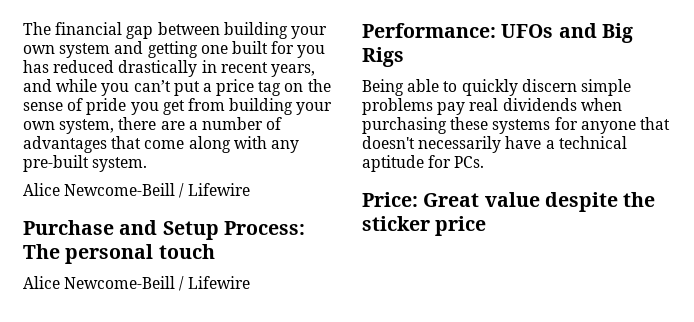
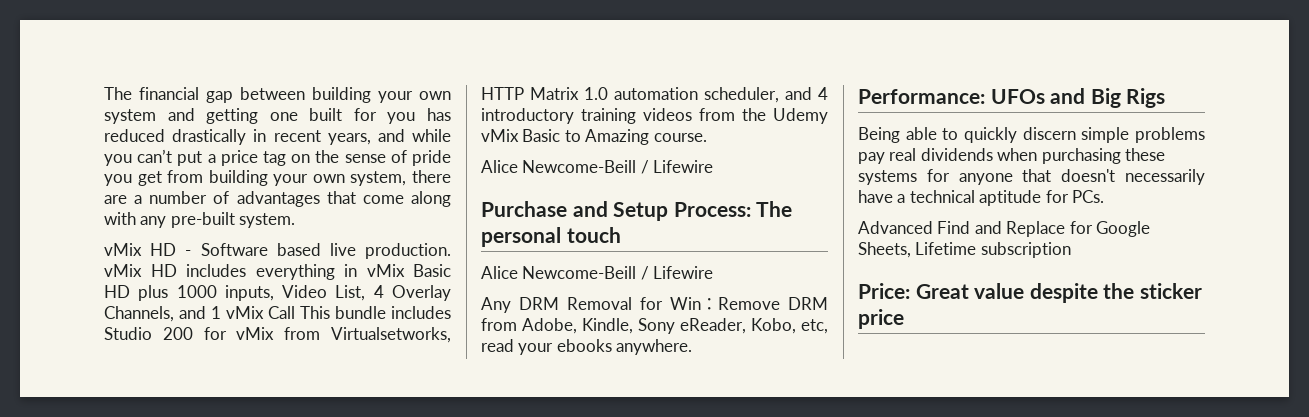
(148, 164) none -> [104,243,451,259] [104,264,451,280] [104,285,451,301] [104,306,451,322] [104,327,452,343] [481,87,828,103] [481,108,828,124] [481,129,707,145] // vMix HD - Software based live production. vMix HD includes everything in vMix Basic HD plus 1000 inputs, Video List, 4 Overlay Channels, and 1 vMix Call This bundle includes Studio 200 for vMix from Virtualsetworks, HTTP Matrix 1.0 automation scheduler, and 4 introductory training videos from the Udemy vMix Basic to Amazing course.
(250, 282) none -> [481,297,828,313] [481,318,828,334] [481,339,693,355] // Any DRM Removal for Win：Remove DRM from Adobe, Kindle, Sony eReader, Kobo, etc, read your ebooks anywhere.
(485, 162) none -> [858,221,1151,237] [858,242,1071,258] // Advanced Find and Replace for Google Sheets, Lifetime subscription

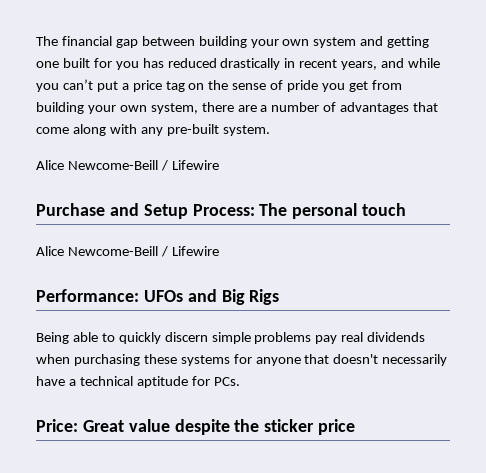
[104,243,451,259] [104,264,451,280] [104,285,451,301] [104,306,451,322] [104,327,452,343] [481,87,828,103] [481,108,828,124] [481,129,707,145] // vMix HD - Software based live production. vMix HD includes everything in vMix Basic HD plus 1000 inputs, Video List, 4 Overlay Channels, and 1 vMix Call This bundle includes Studio 200 for vMix from Virtualsetworks, HTTP Matrix 1.0 automation scheduler, and 4 introductory training videos from the Udemy vMix Basic to Amazing course. -> (270, 130) none
[481,297,828,313] [481,318,828,334] [481,339,693,355] // Any DRM Removal for Win：Remove DRM from Adobe, Kindle, Sony eReader, Kobo, etc, read your ebooks anywhere. -> (219, 251) none
[858,221,1151,237] [858,242,1071,258] // Advanced Find and Replace for Google Sheets, Lifetime subscription -> (240, 381) none

